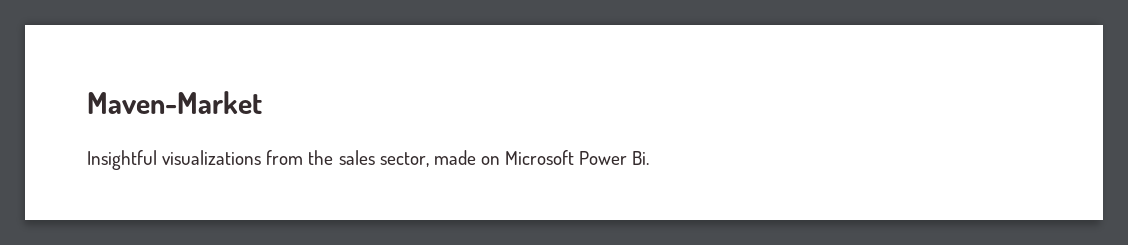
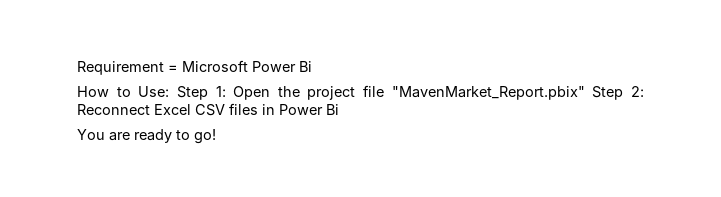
[87,91,262,114] [87,150,650,170] Maven-Market // Insightful visualizations from the sales sector, made on Microsoft Power Bi. -> [77,60,312,75] [77,85,644,100] [77,103,339,116] [77,129,216,144] Requirement = Microsoft Power Bi // How to Use: Step 1: Open the project file "MavenMarket_Report.pbix" Step 2: Reconnect Excel CSV files in Power Bi // You are ready to go!

